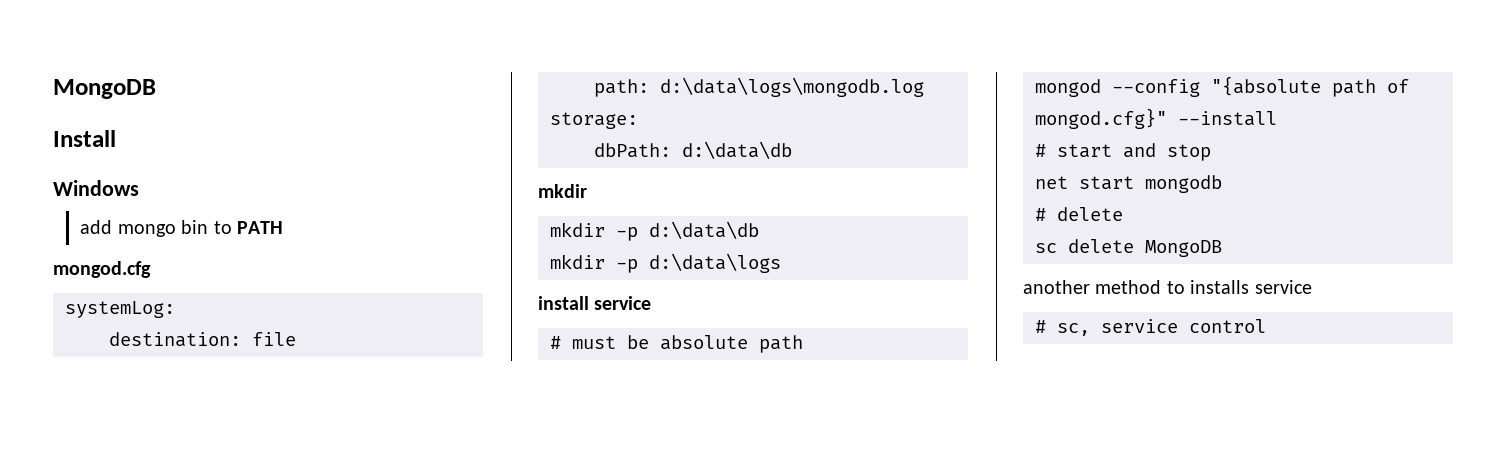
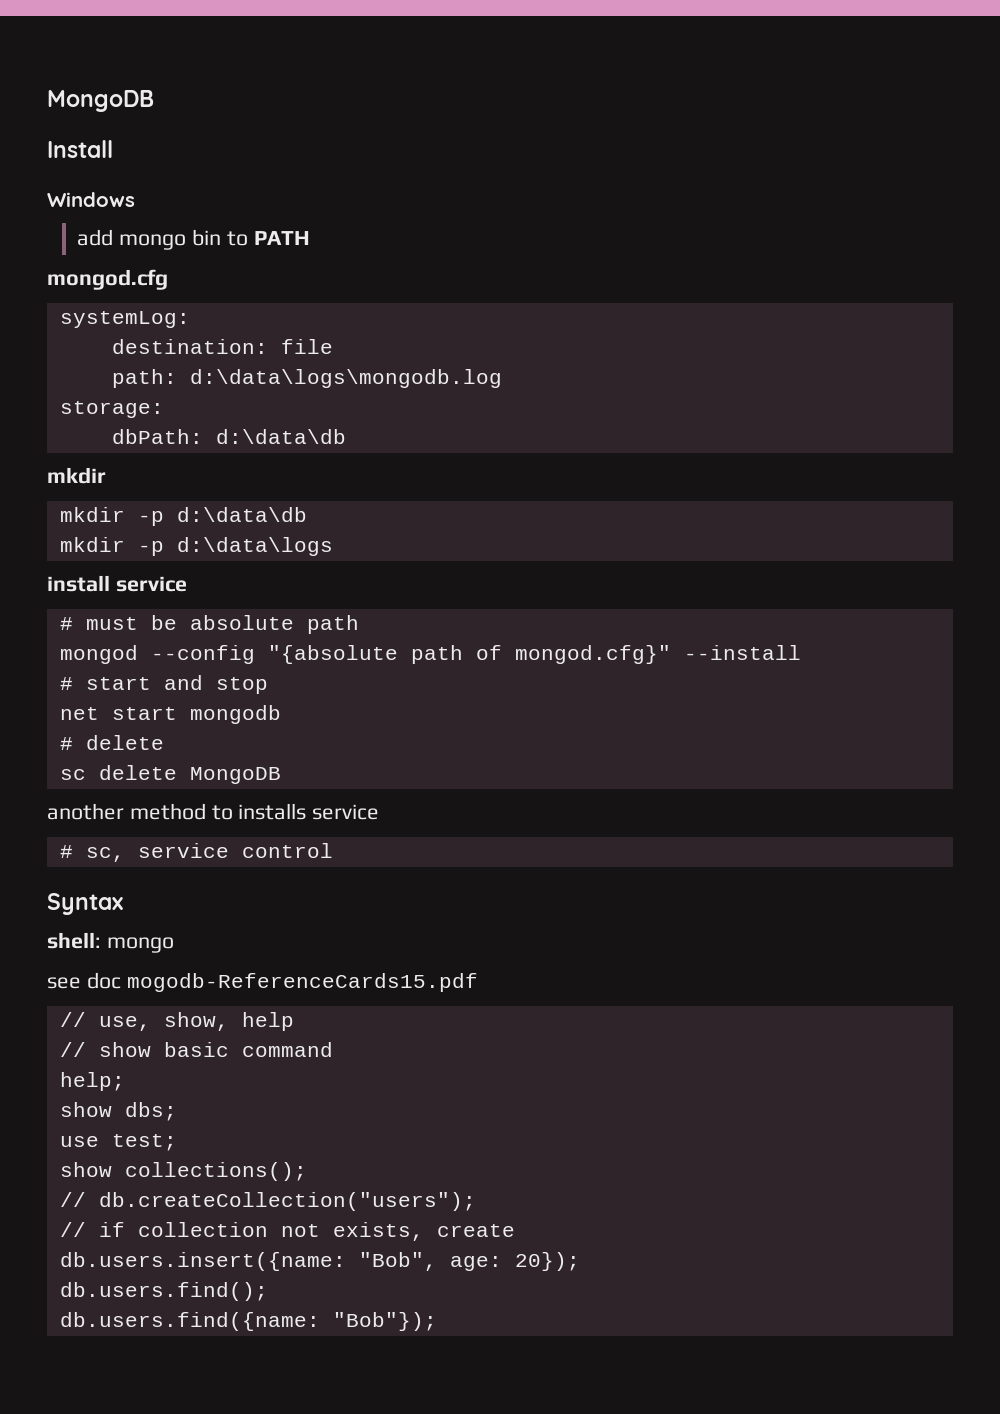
(1266, 326) none -> [47,893,123,915] [47,932,174,953] [47,972,478,992] [59,1012,294,1031] [59,1042,333,1057] [59,1072,125,1091] [59,1102,177,1121] [59,1134,177,1151] [59,1162,307,1181] [59,1192,476,1211] [59,1222,515,1241] [59,1252,580,1271] [59,1282,268,1301] [59,1312,437,1331] // Syntax // shell: mongo // see doc mogodb-ReferenceCards15.pdf // // use, show, help // // show basic command // help; // show dbs; // use test; // show collections(); // // db.createCollection("users"); // // if collection not exists, create // db.users.insert({name: "Bob", age: 20}); // db.users.find(); // db.users.find({name: "Bob"});

